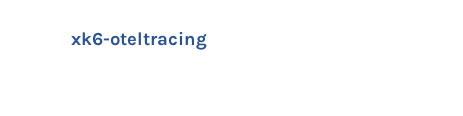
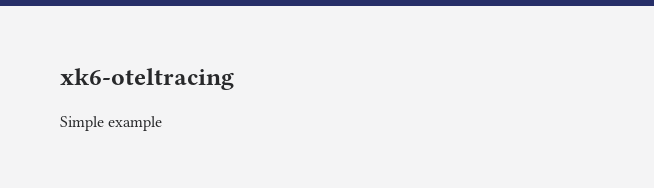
(207, 40) none -> [60,116,163,131] // Simple example

